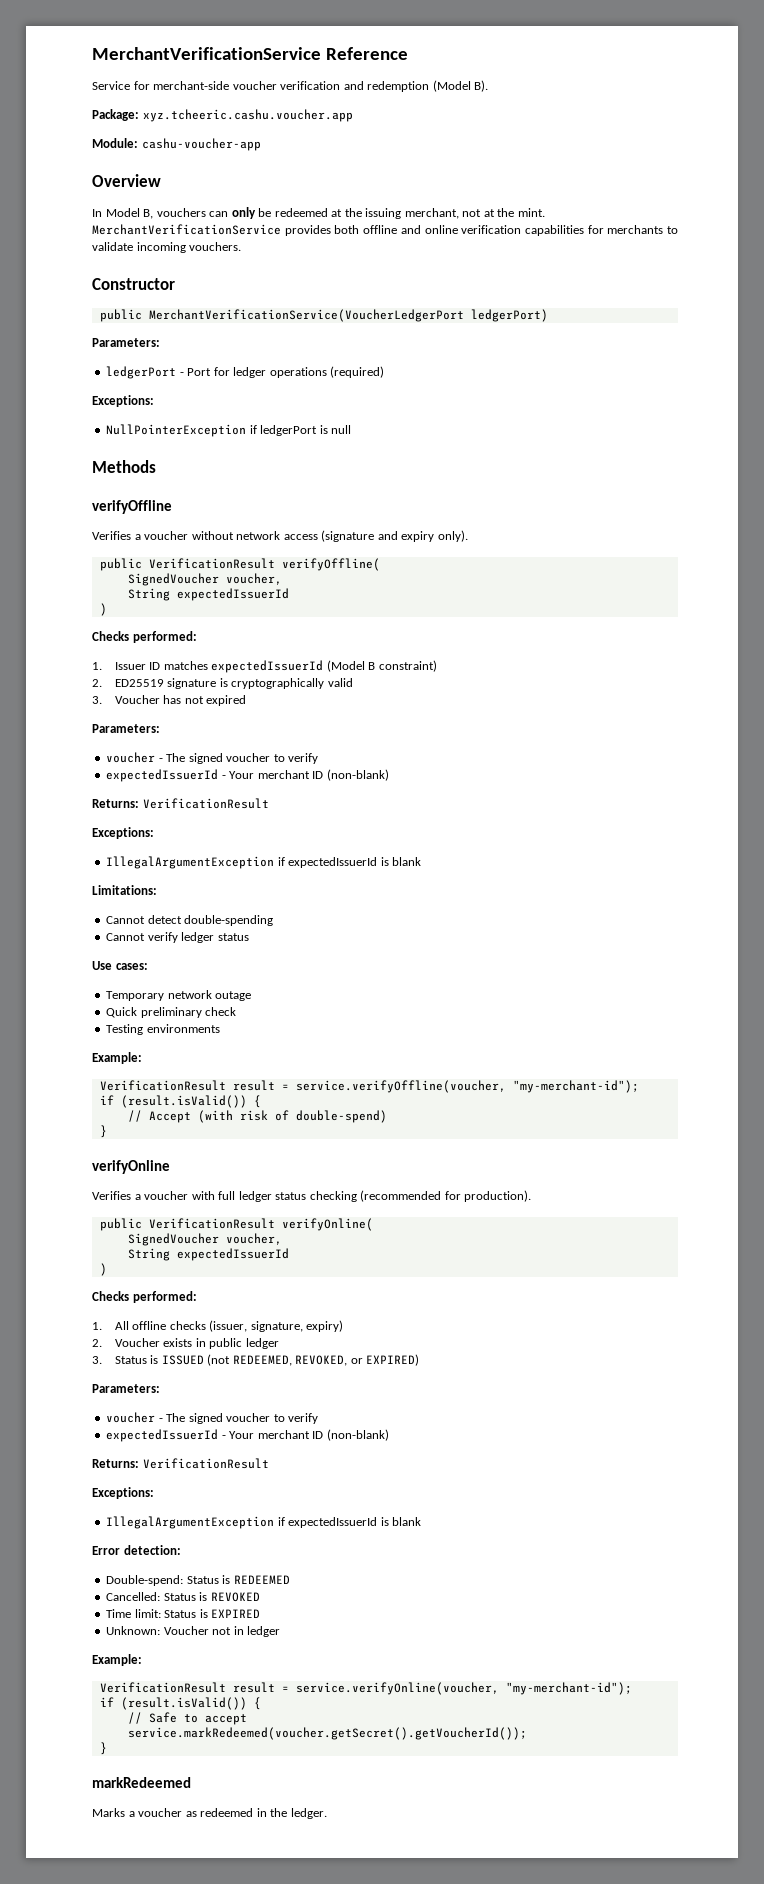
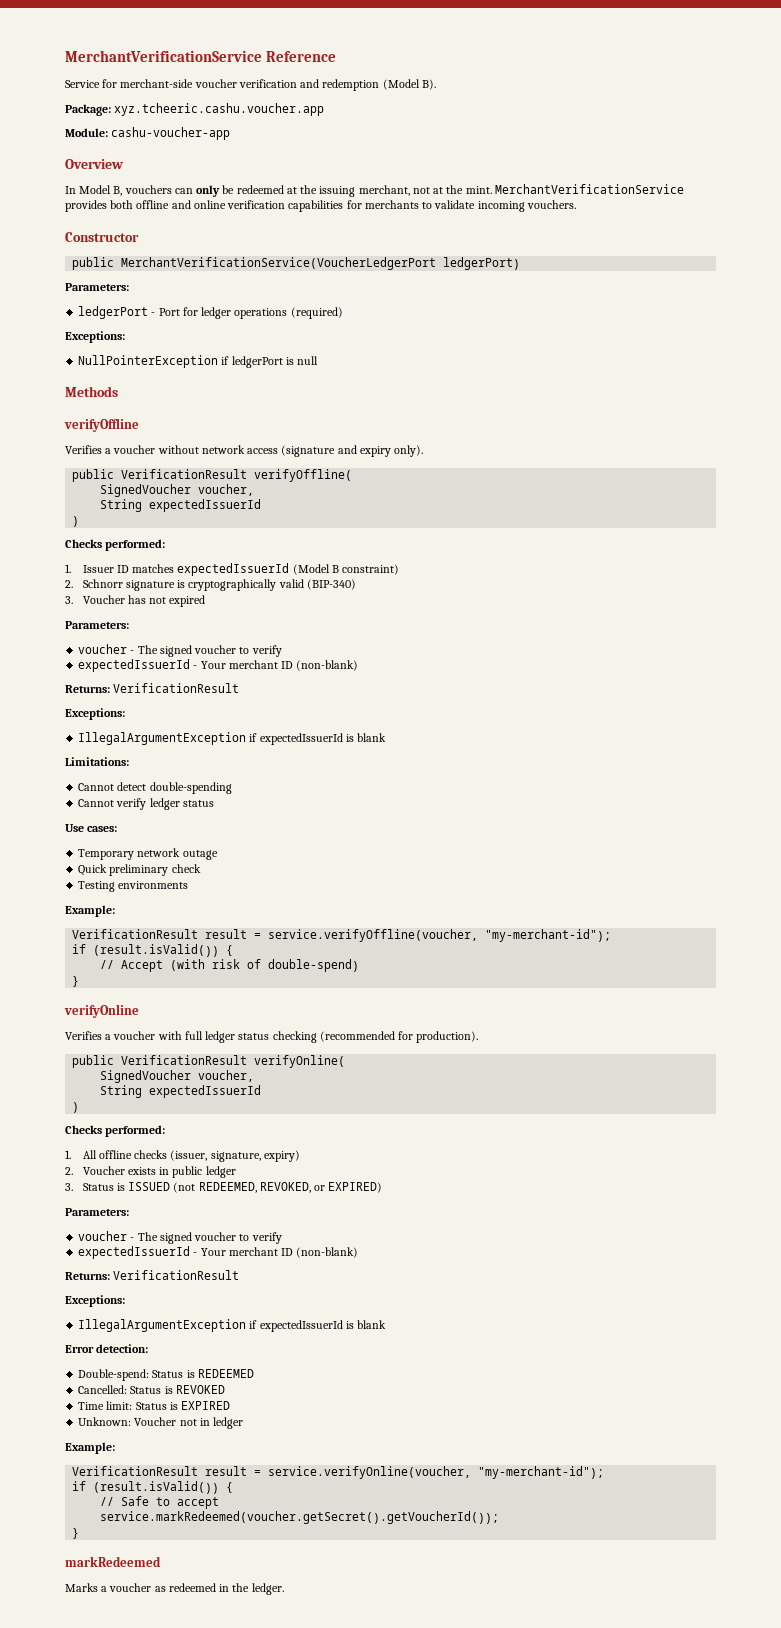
[114,679,164,687] ED25519 -> [82,579,123,588] Schnorr
(353, 682) none -> [306,579,356,590] (BIP-340)

